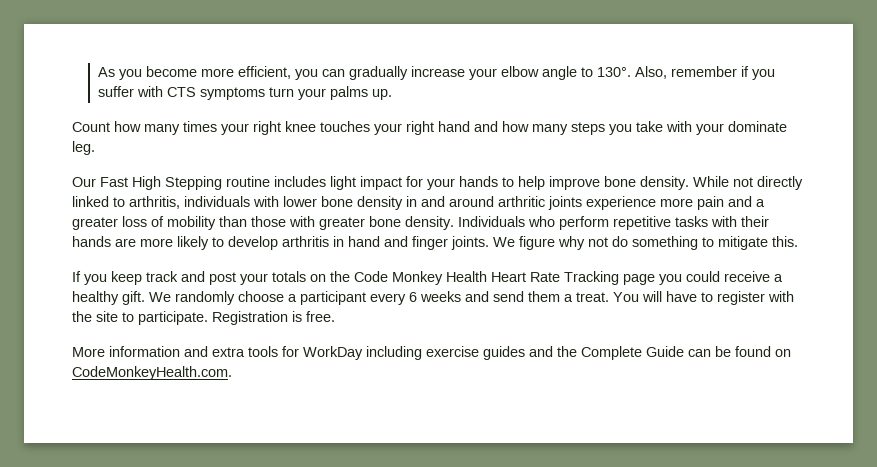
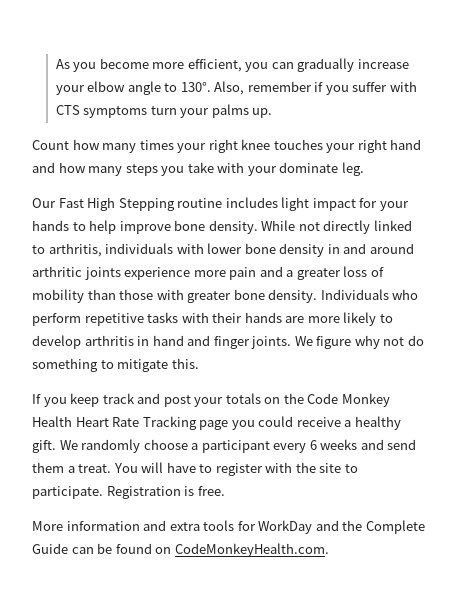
[366,346,525,360] including exercise guides -> (313, 527) none

